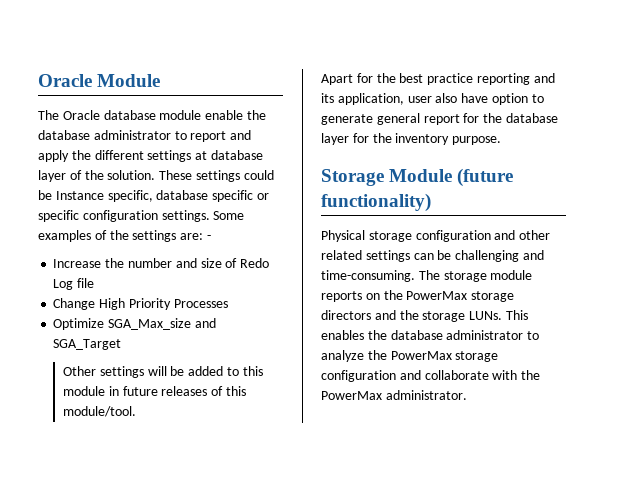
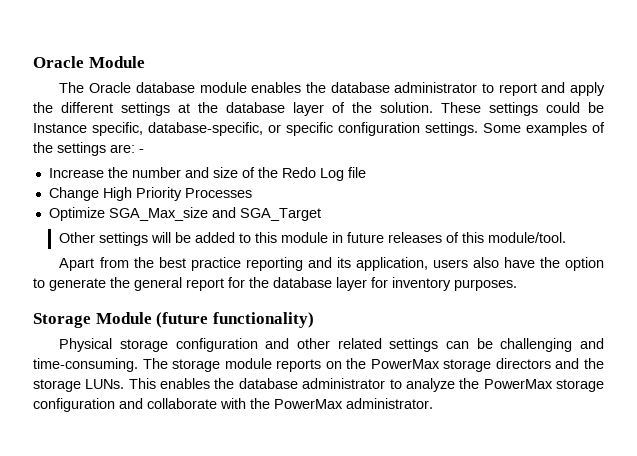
[205,110,244,120] enable -> [251,82,302,93] enables
(208, 155) none -> [198,102,218,113] the
[156,190,254,202] database specific -> [148,122,263,136] database-specific,
(238, 263) none -> [257,167,278,178] the
[356,73,373,83] for -> [99,257,129,268] from
[407,96,432,103] user -> [432,259,468,268] users
(489, 98) none -> [539,257,560,268] the
(373, 119) none -> [110,277,130,288] the
[372,133,502,145] the inventory purpose. -> [392,277,517,291] inventory purposes.

